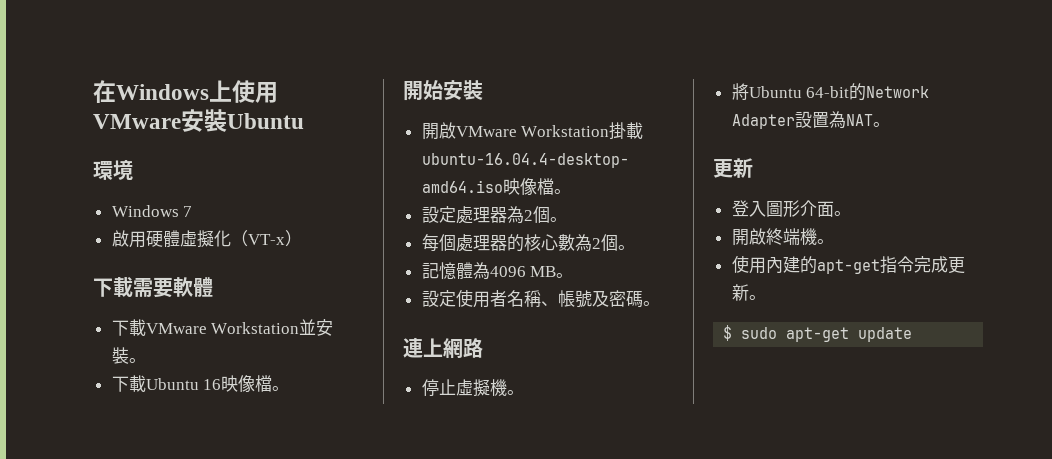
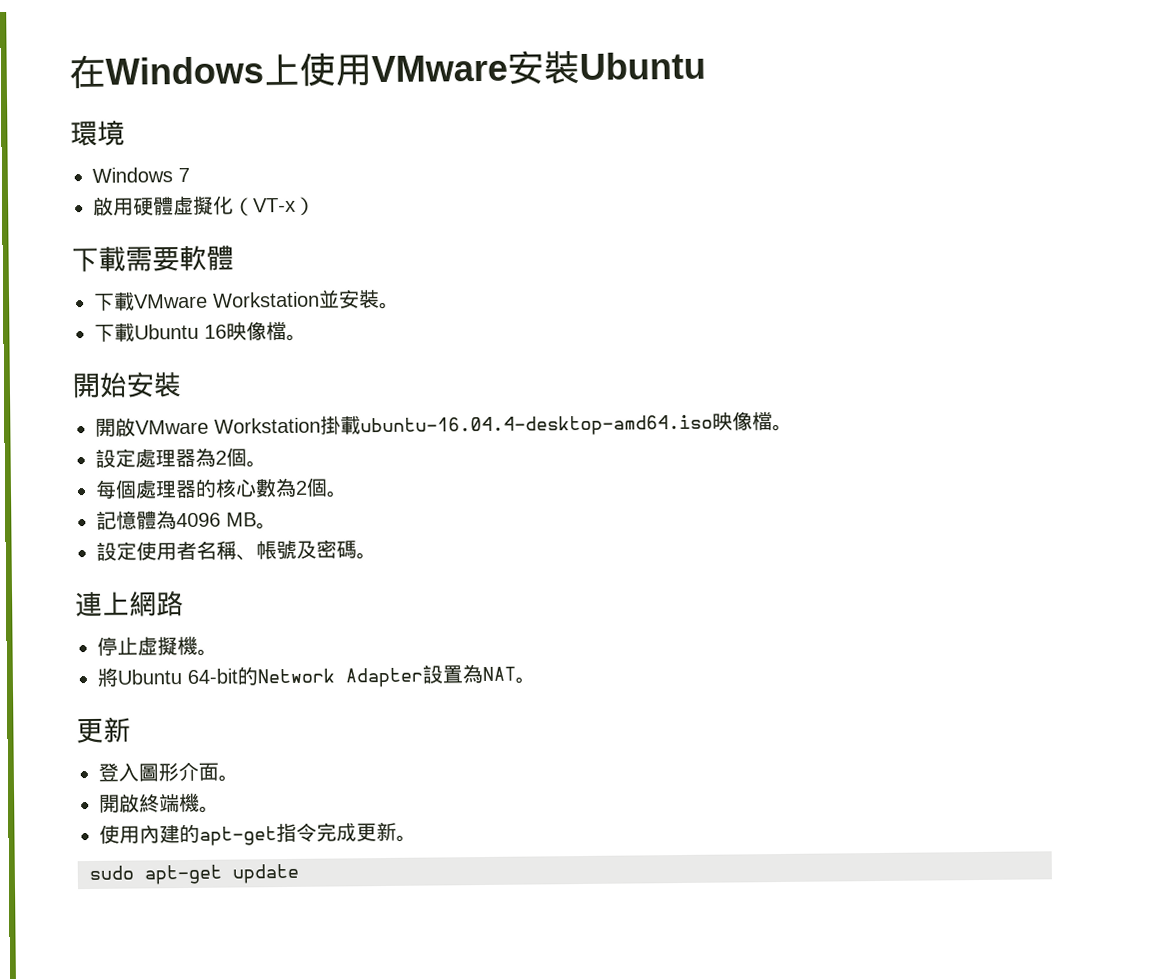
[723,325,733,341] $ -> (417, 838) none

